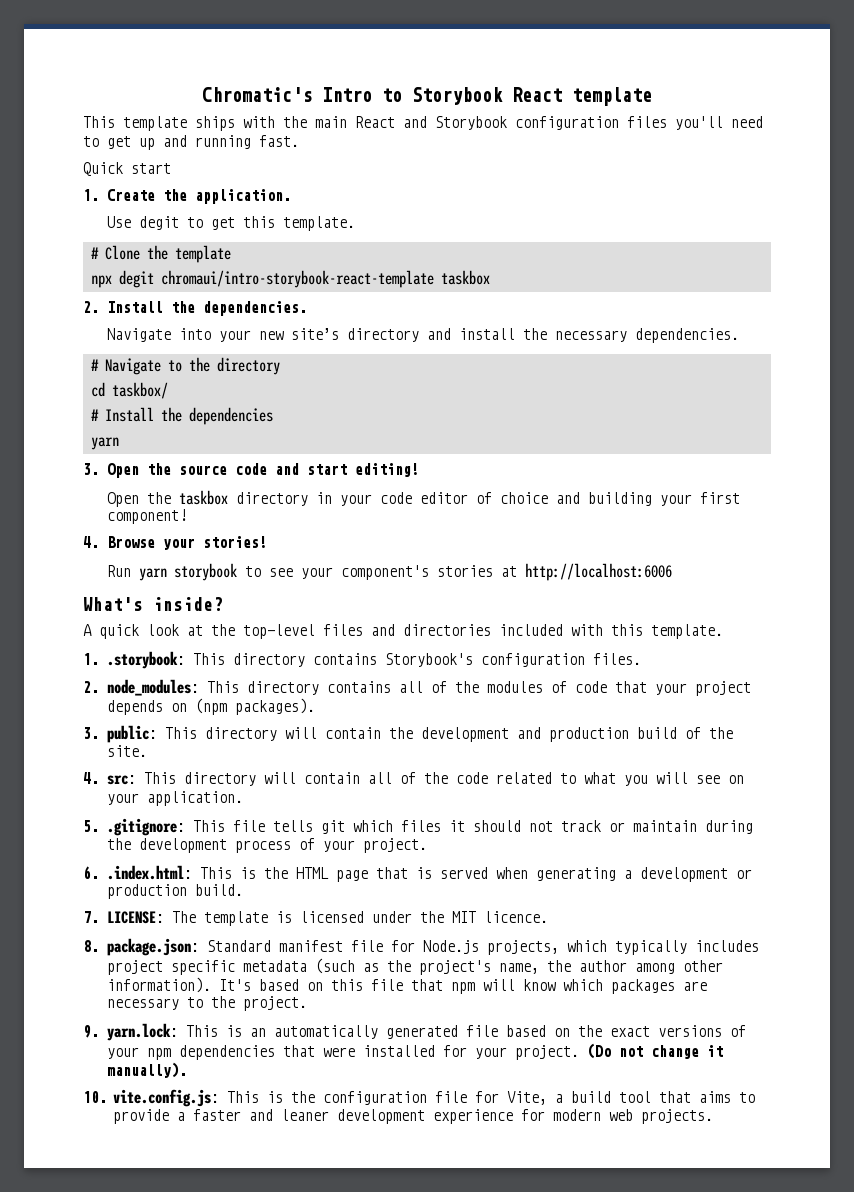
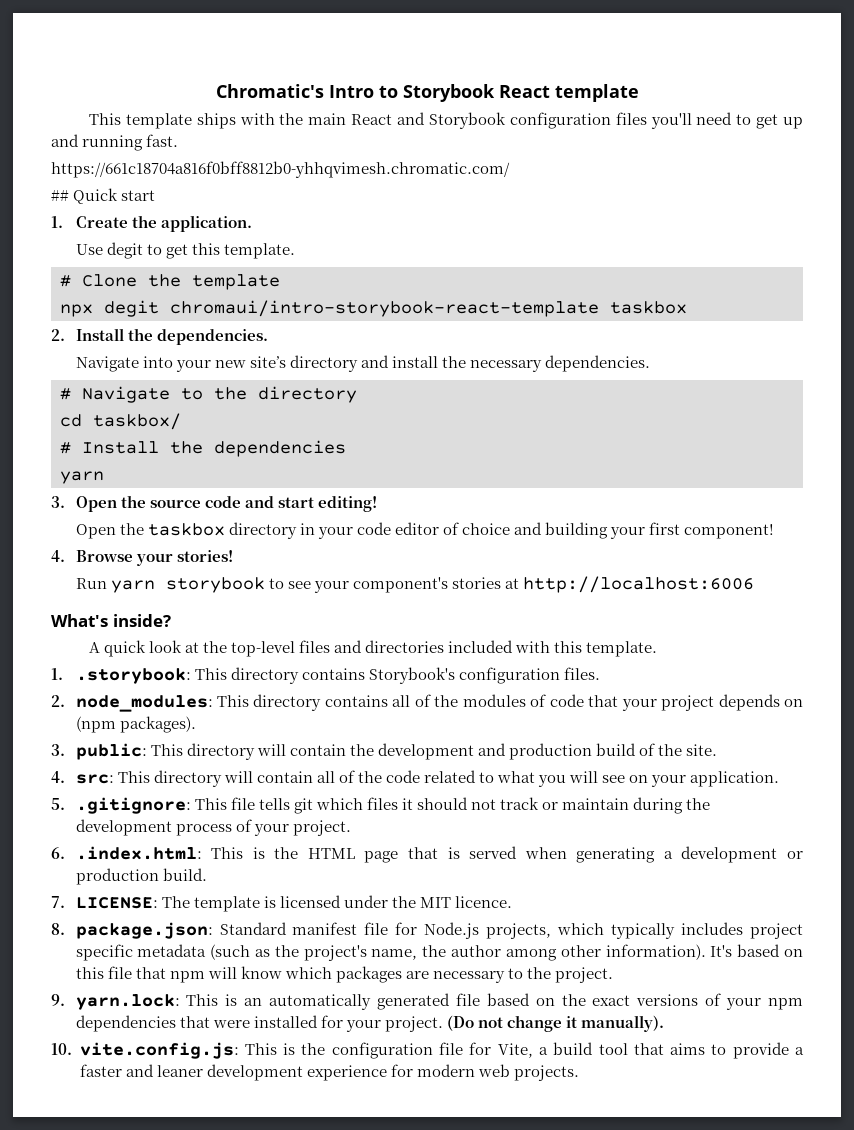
(299, 141) none -> [51,161,510,178] [51,190,69,201] https://661c18704a816f0bff8812b0-yhhqvimesh.chromatic.com/ // ##

